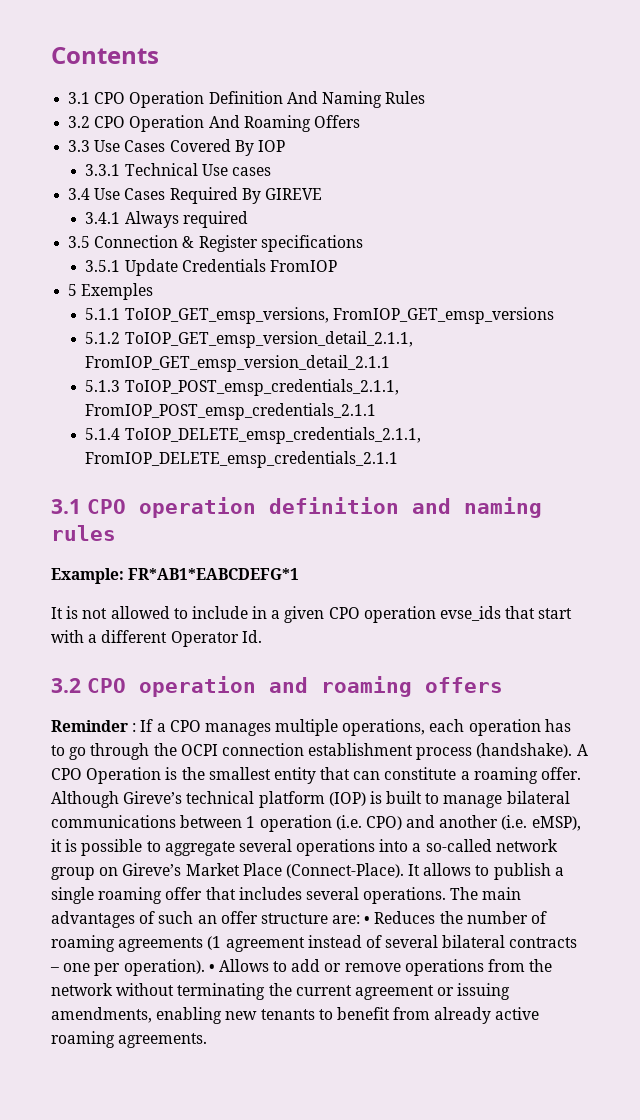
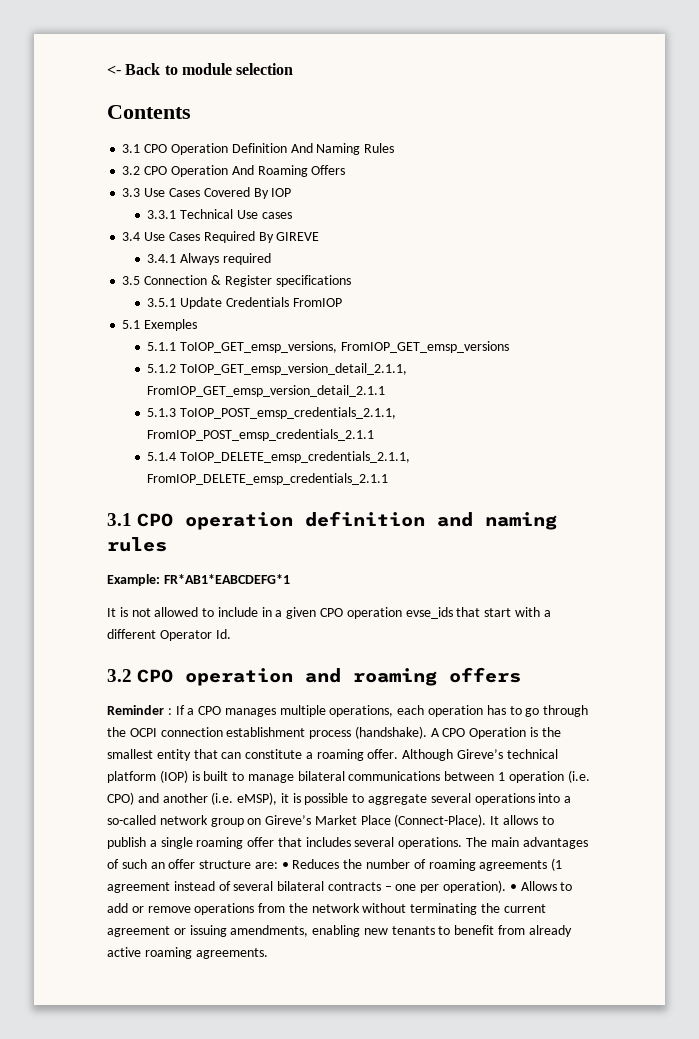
(51, 55) none -> [107,63,294,75] <- Back to module selection //
[68,284,78,296] 5 -> [122,320,141,329] 5.1

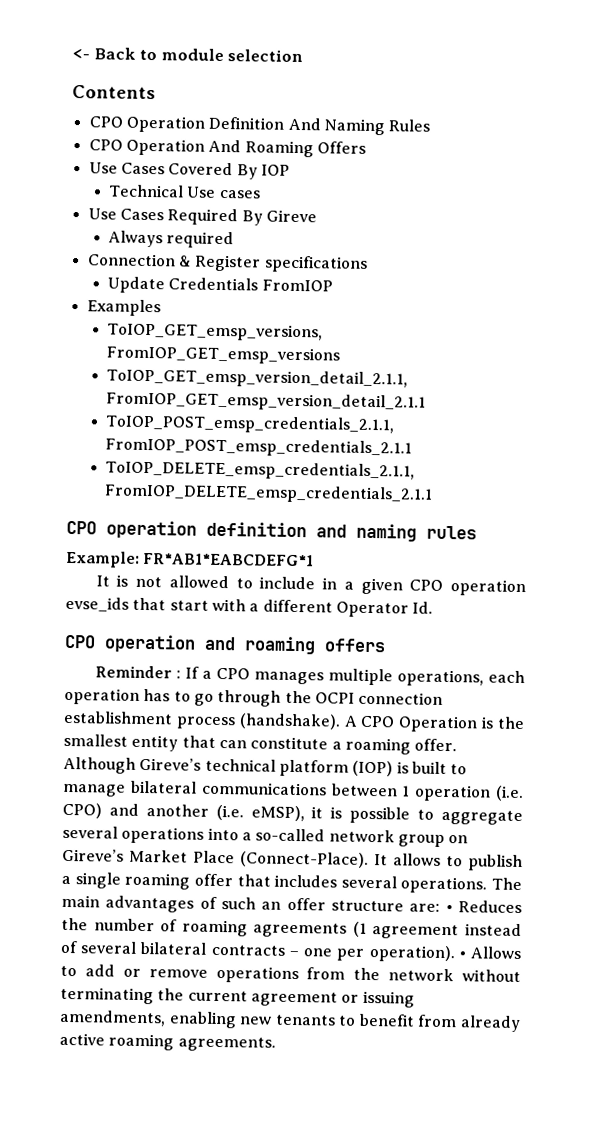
[122,144,141,153] 3.1 -> (156, 92) none
[122,166,141,175] 3.2 -> (431, 125) none
[122,188,141,197] 3.3 -> (366, 147) none
[147,210,177,219] 3.3.1 -> (290, 170) none
[122,232,141,241] 3.4 -> (261, 194) none
[276,232,320,241] [147,254,177,263] GIREVE // 3.4.1 -> [265,209,317,223] Gireve //
[122,276,141,285] 3.5 -> (235, 240) none
[147,298,177,307] 3.5.1 -> (368, 264) none
[122,319,198,331] [147,342,177,351] 5.1 Exemples // 5.1.1 -> [86,299,161,317] Examples //
[147,364,177,373] 5.1.2 -> (341, 355) none
[147,408,177,417] 5.1.3 -> (427, 401) none
[147,452,177,461] 5.1.4 -> (413, 447) none
[107,513,132,526] 3.1 -> (434, 493) none
[107,669,132,682] 3.2 -> (434, 607) none

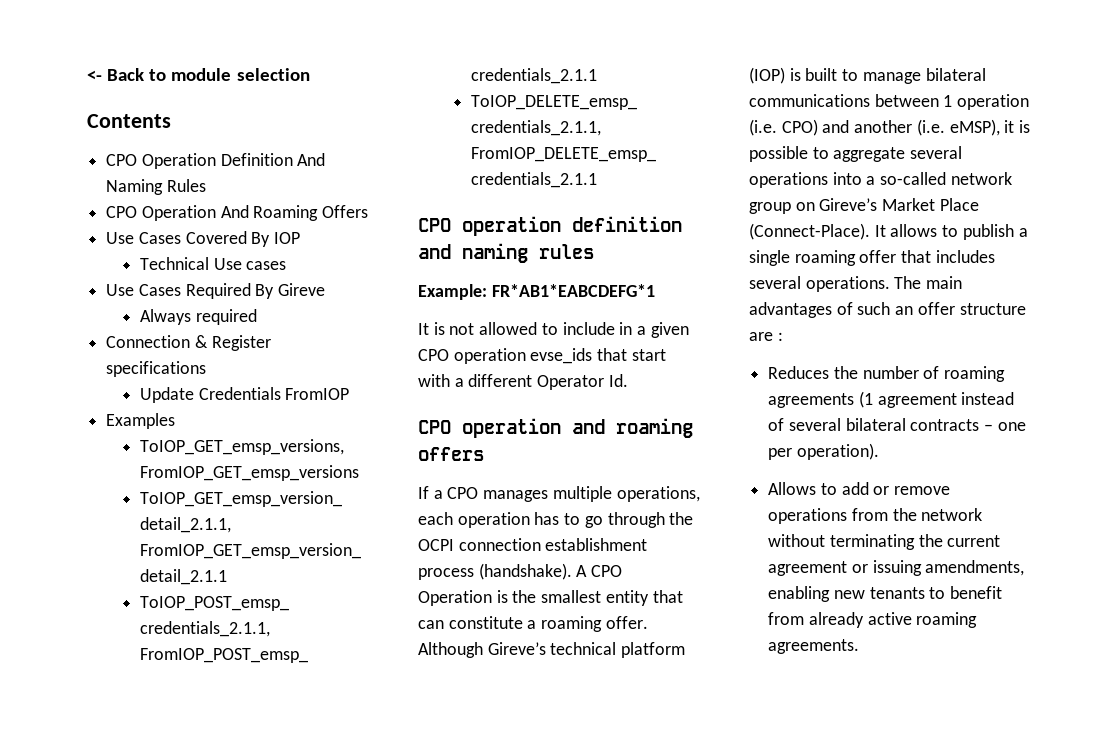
[94,665,181,679] Reminder : -> (484, 454) none
[409,903,453,913] are: • -> [749,332,783,341] are : //
[458,951,466,959] • -> (879, 451) //

